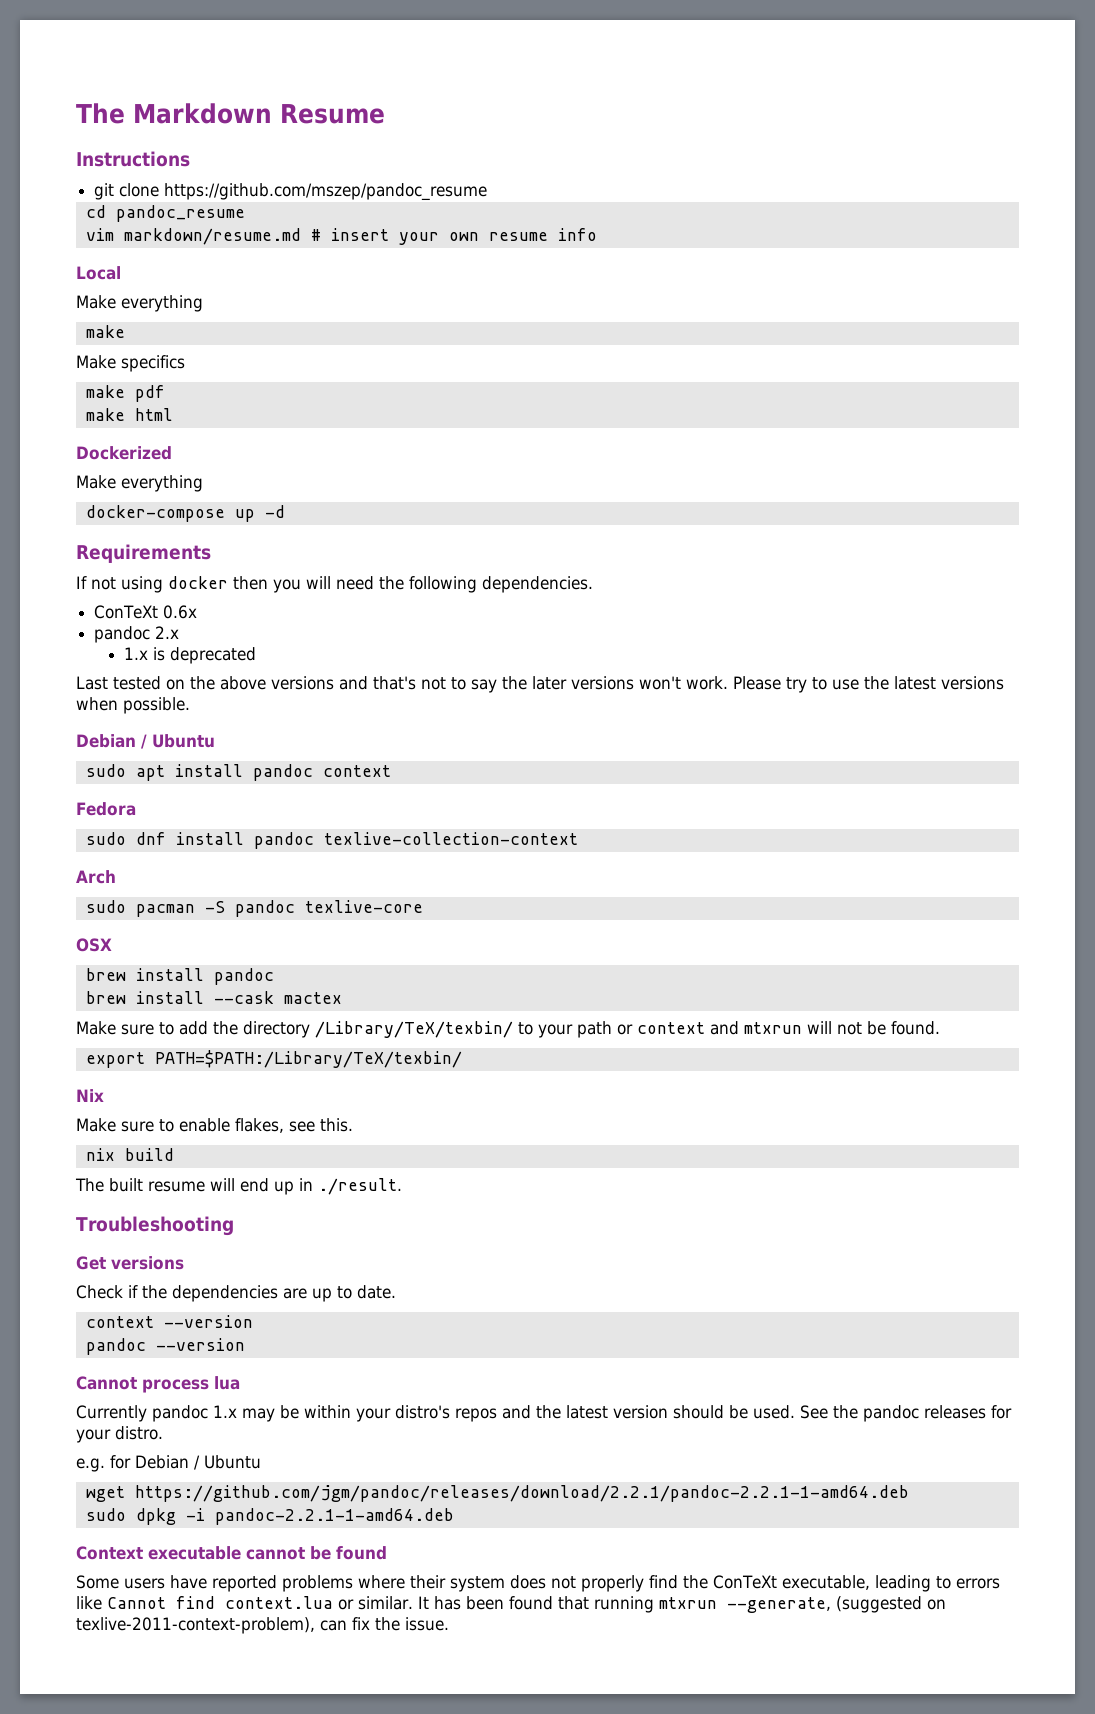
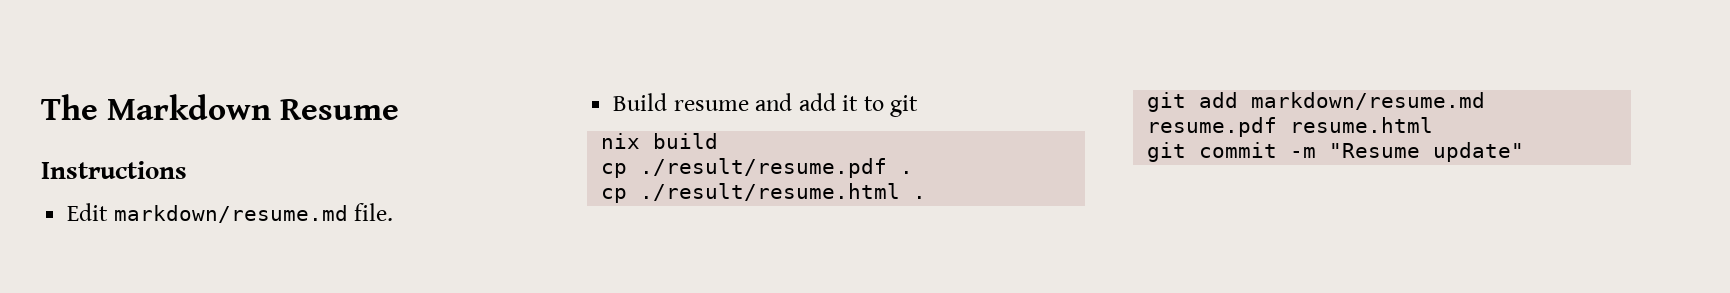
[94,183,488,201] [85,205,245,222] [85,228,597,245] [76,266,121,280] [76,295,203,312] [85,325,125,338] [76,355,185,372] [85,385,165,402] [85,408,173,421] [76,446,172,460] [76,475,203,492] [85,505,285,522] [76,544,211,563] [76,576,593,593] [94,605,198,619] [94,626,180,643] [123,647,256,664] [76,676,1004,693] [76,697,190,714] [76,734,215,749] [85,764,391,781] [76,802,136,816] [85,832,578,849] [76,870,116,884] [85,900,423,917] [76,938,112,952] [85,968,274,985] [85,991,342,1004] [76,1021,940,1038] [85,1050,462,1068] [76,1089,104,1102] [76,1118,353,1133] [85,1148,174,1161] [75,1178,402,1195] [76,1216,234,1236] [76,1256,184,1270] [76,1285,396,1302] [85,1315,253,1328] [85,1338,245,1355] [76,1376,240,1393] [76,1405,1012,1422] [76,1426,163,1443] [76,1455,261,1472] [85,1485,909,1502] [85,1508,454,1525] [76,1546,387,1560] [76,1575,1000,1592] [76,1596,946,1613] [76,1617,449,1634] git clone https://github.com/mszep/pandoc_resume // cd pandoc_resume // vim markdown/resume.md # insert your own resume info // Local // Make everything // make // Make specifics // make pdf // make html // Dockerized // Make everything // docker-compose up -d // Requirements // If not using docker then you will need the following dependencies. // ConTeXt 0.6x // pandoc 2.x // 1.x is deprecated // Last tested on the above versions and that's not to say the later versions won't work. Please try to use the latest versions when possible. // Debian / Ubuntu // sudo apt install pandoc context // Fedora // sudo dnf install pandoc texlive-collection-context // Arch // sudo pacman -S pandoc texlive-core // OSX // brew install pandoc // brew install --cask mactex // Make sure to add the directory /Library/TeX/texbin/ to your path or context and mtxrun will not be found. // export PATH=$PATH:/Library/TeX/texbin/ // Nix // Make sure to enable flakes, see this. // nix build // The built resume will end up in ./result. // Troubleshooting // Get versions // Check if the dependencies are up to date. // context --version // pandoc --version // Cannot process lua // Currently pandoc 1.x may be within your distro's repos and the latest version should be used. See the pandoc releases for your distro. // e.g. for Debian / Ubuntu // wget https://github.com/jgm/pandoc/releases/download/2.2.1/pandoc-2.2.1-1-amd64.deb // sudo dpkg -i pandoc-2.2.1-1-amd64.deb // Context executable cannot be found // Some users have reported problems where their system does not properly find the ConTeXt executable, leading to errors like Cannot find context.lua or similar. It has been found that running mtxrun --generate, (suggested on texlive-2011-context-problem), can fix the issue. -> [67,203,394,223] [613,93,919,117] [601,133,719,149] [601,158,914,178] [601,183,927,203] [1147,92,1486,112] [1147,117,1434,137] [1147,142,1525,162] Edit markdown/resume.md file. // Build resume and add it to git // nix build // cp ./result/resume.pdf . // cp ./result/resume.html . // git add markdown/resume.md resume.pdf resume.html // git commit -m "Resume update"

